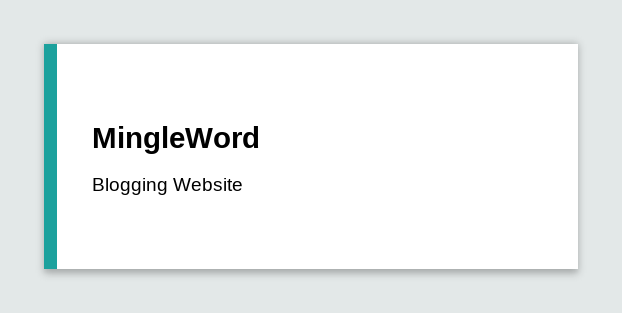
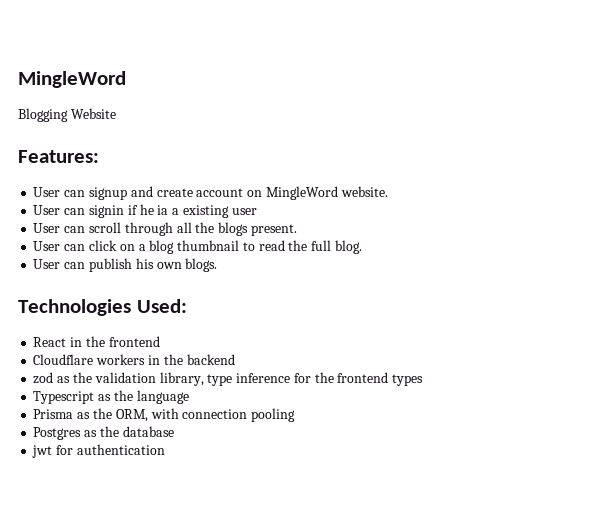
(244, 184) none -> [18,150,99,163] [33,186,388,200] [33,204,257,218] [33,222,297,236] [33,240,362,254] [33,258,218,272] [18,299,187,316] [33,336,160,347] [33,354,235,365] [33,372,424,386] [33,390,189,404] [33,408,296,422] [33,426,174,440] [32,444,165,458] // Features: // User can signup and create account on MingleWord website. // User can signin if he ia a existing user // User can scroll through all the blogs present. // User can click on a blog thumbnail to read the full blog. // User can publish his own blogs. // Technologies Used: // React in the frontend // Cloudflare workers in the backend // zod as the validation library, type inference for the frontend types // Typescript as the language // Prisma as the ORM, with connection pooling // Postgres as the database // jwt for authentication

